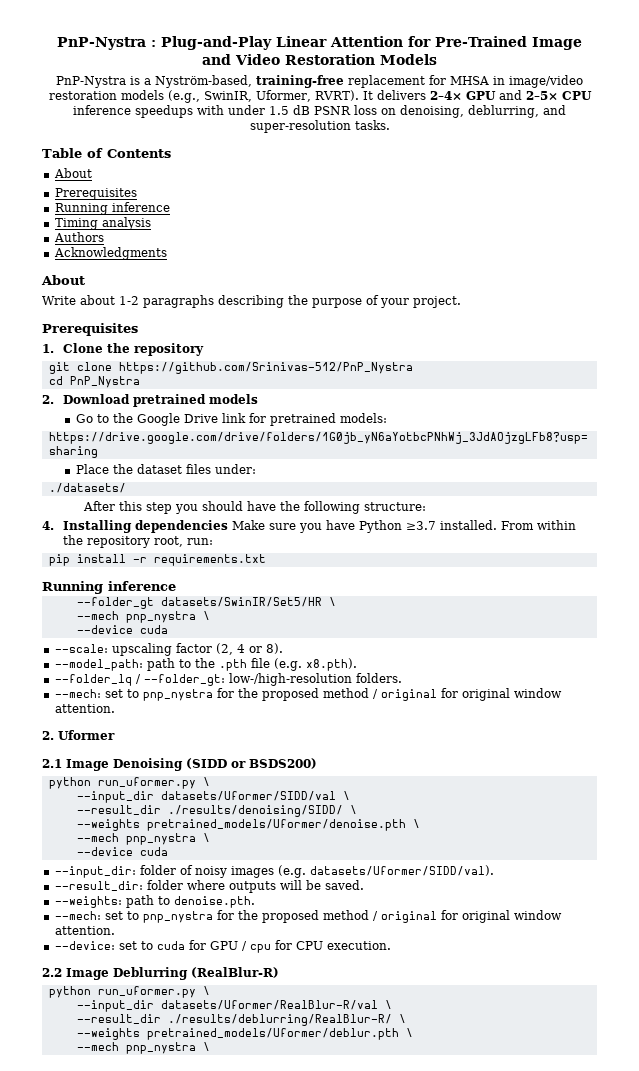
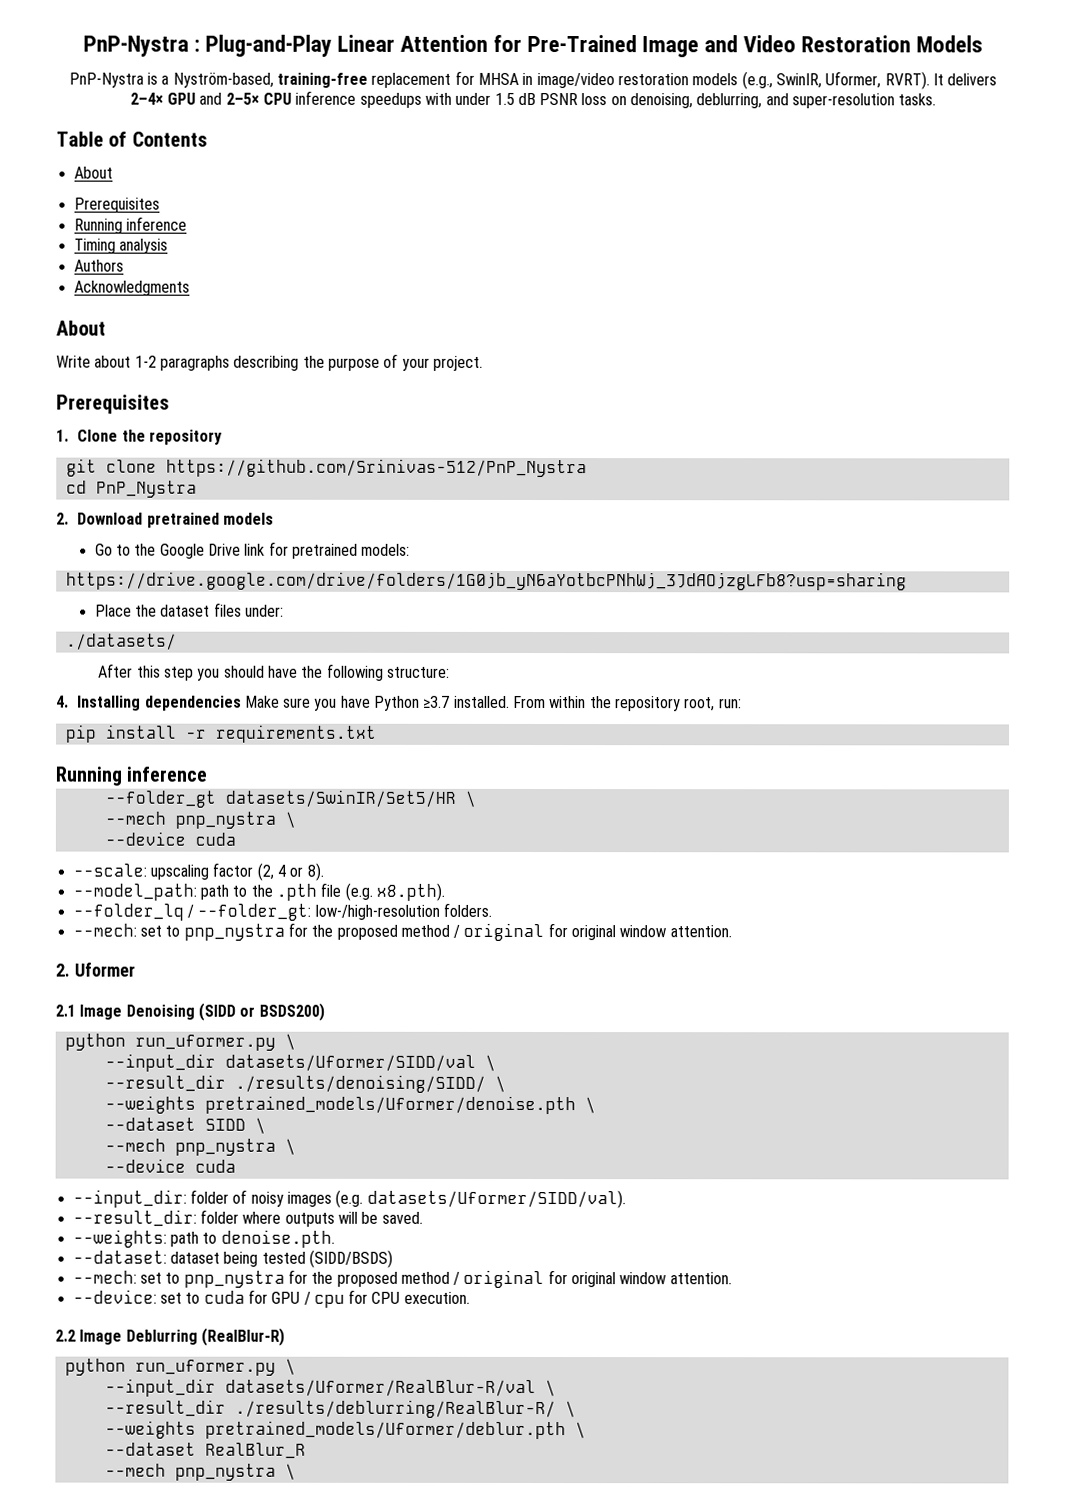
(420, 823) none -> [104,1117,266,1134] // --dataset SIDD \
(255, 902) none -> [72,1249,393,1268] // --dataset: dataset being tested (SIDD/BSDS)
(413, 1032) none -> [104,1442,306,1459] // --dataset RealBlur_R

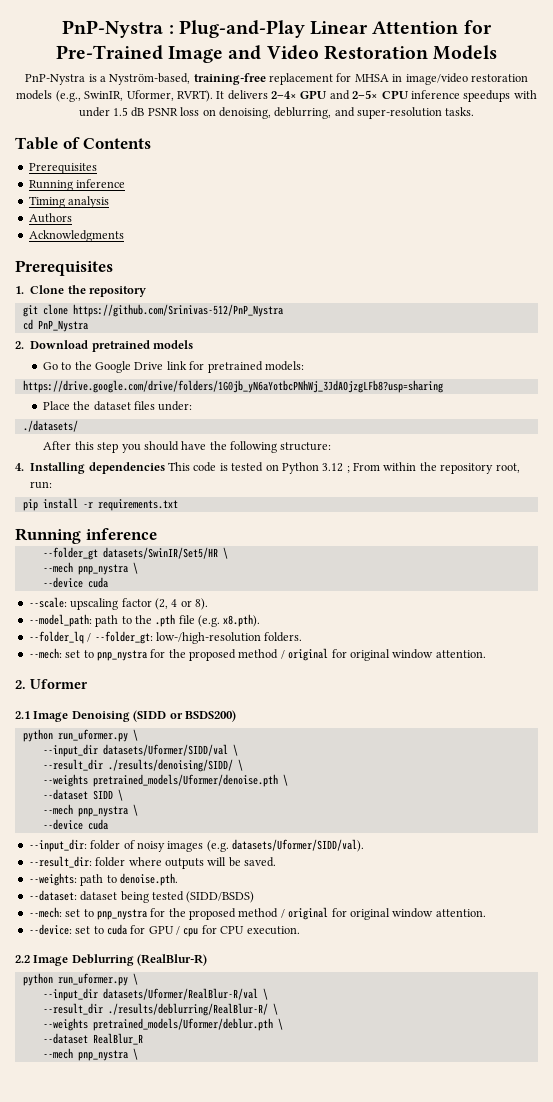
[73,166,113,179] // About -> (152, 143) none
[56,320,106,336] [56,353,483,371] // About // Write about 1-2 paragraphs describing the purpose of your project. -> (124, 236) none
[244,695,510,711] Make sure you have Python ≥3.7 installed. -> [168,462,350,474] This code is tested on Python 3.12 ;

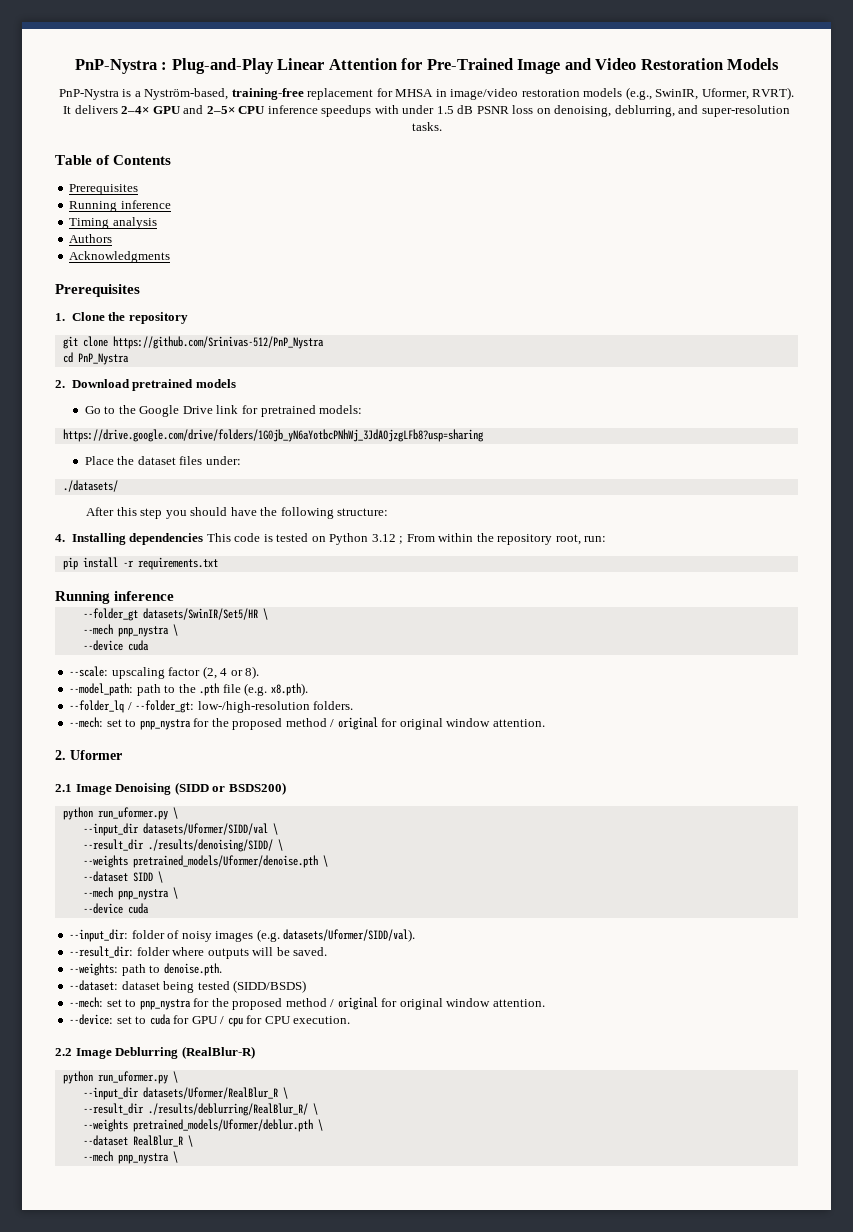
[102,988,268,1000] [42,1003,268,1016] datasets/Uformer/RealBlur-R/val \ // --result_dir ./results/deblurring/RealBlur-R/ -> [142,1087,288,1099] [82,1103,308,1116] datasets/Uformer/RealBlur_R \ // --result_dir ./results/deblurring/RealBlur_R/
(143, 1039) none -> [187,1135,193,1147] \

